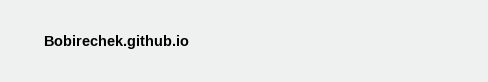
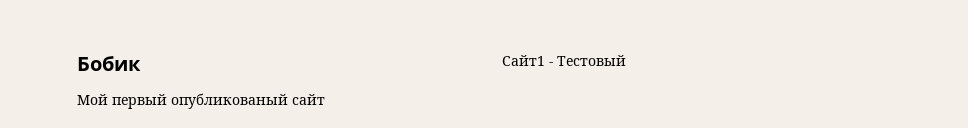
[44,35,189,49] Bobirechek.github.io -> [77,56,141,71] [77,93,325,109] [502,55,626,66] Бобик // Мой первый опубликованый сайт // Сайт1 - Тестовый

